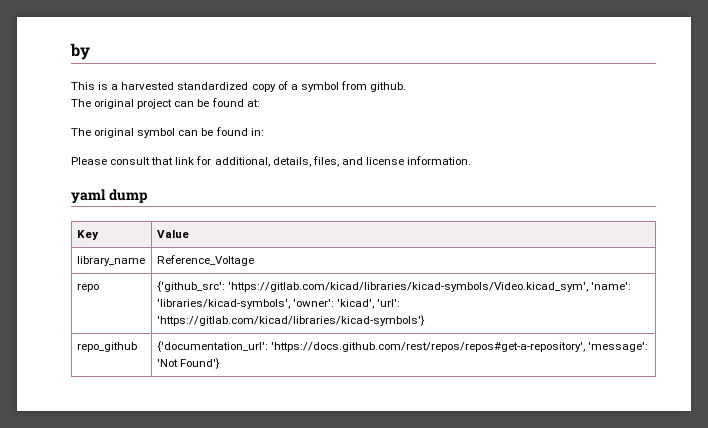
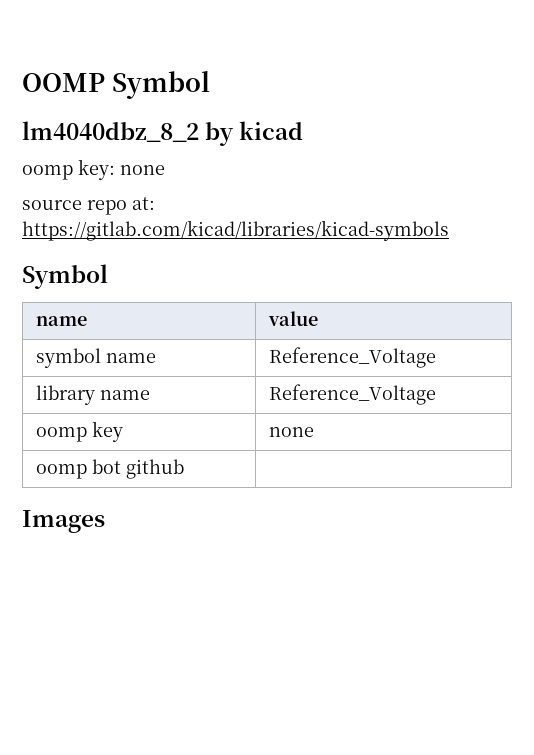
[70,43,90,60] [71,81,407,92] [71,98,260,109] [71,127,264,138] [71,156,472,167] [71,189,148,203] [76,230,99,240] [156,230,189,238] [76,256,145,266] [156,255,254,266] [76,283,99,292] [156,281,632,292] [156,299,401,309] [156,315,425,326] [76,342,137,352] [156,341,649,352] [156,358,221,369] by // This is a harvested standardized copy of a symbol from github. // The original project can be found at: // The original symbol can be found in: // Please consult that link for additional, details, files, and license information. // yaml dump // Key | Value // library_name | Reference_Voltage // repo | {'github_src': 'https://gitlab.com/kicad/libraries/kicad-symbols/Video.kicad_sym', 'name': 'libraries/kicad-symbols', 'owner': 'kicad', 'url': 'https://gitlab.com/kicad/libraries/kicad-symbols'} // repo_github | {'documentation_url': 'https://docs.github.com/rest/repos/repos#get-a-repository', 'message': 'Not Found'} -> [22,71,210,99] [22,121,304,146] [22,159,165,180] [22,197,155,215] [22,220,449,241] [22,264,108,289] [36,316,88,326] [268,311,319,326] [36,348,157,368] [269,347,437,368] [36,385,151,405] [269,384,437,405] [36,421,124,442] [269,427,315,437] [36,459,185,479] [22,510,105,533] OOMP Symbol // lm4040dbz_8_2 by kicad // oomp key: none // source repo at: https://gitlab.com/kicad/libraries/kicad-symbols // Symbol // name | value // symbol name | Reference_Voltage // library name | Reference_Voltage // oomp key | none // oomp bot github | // Images

